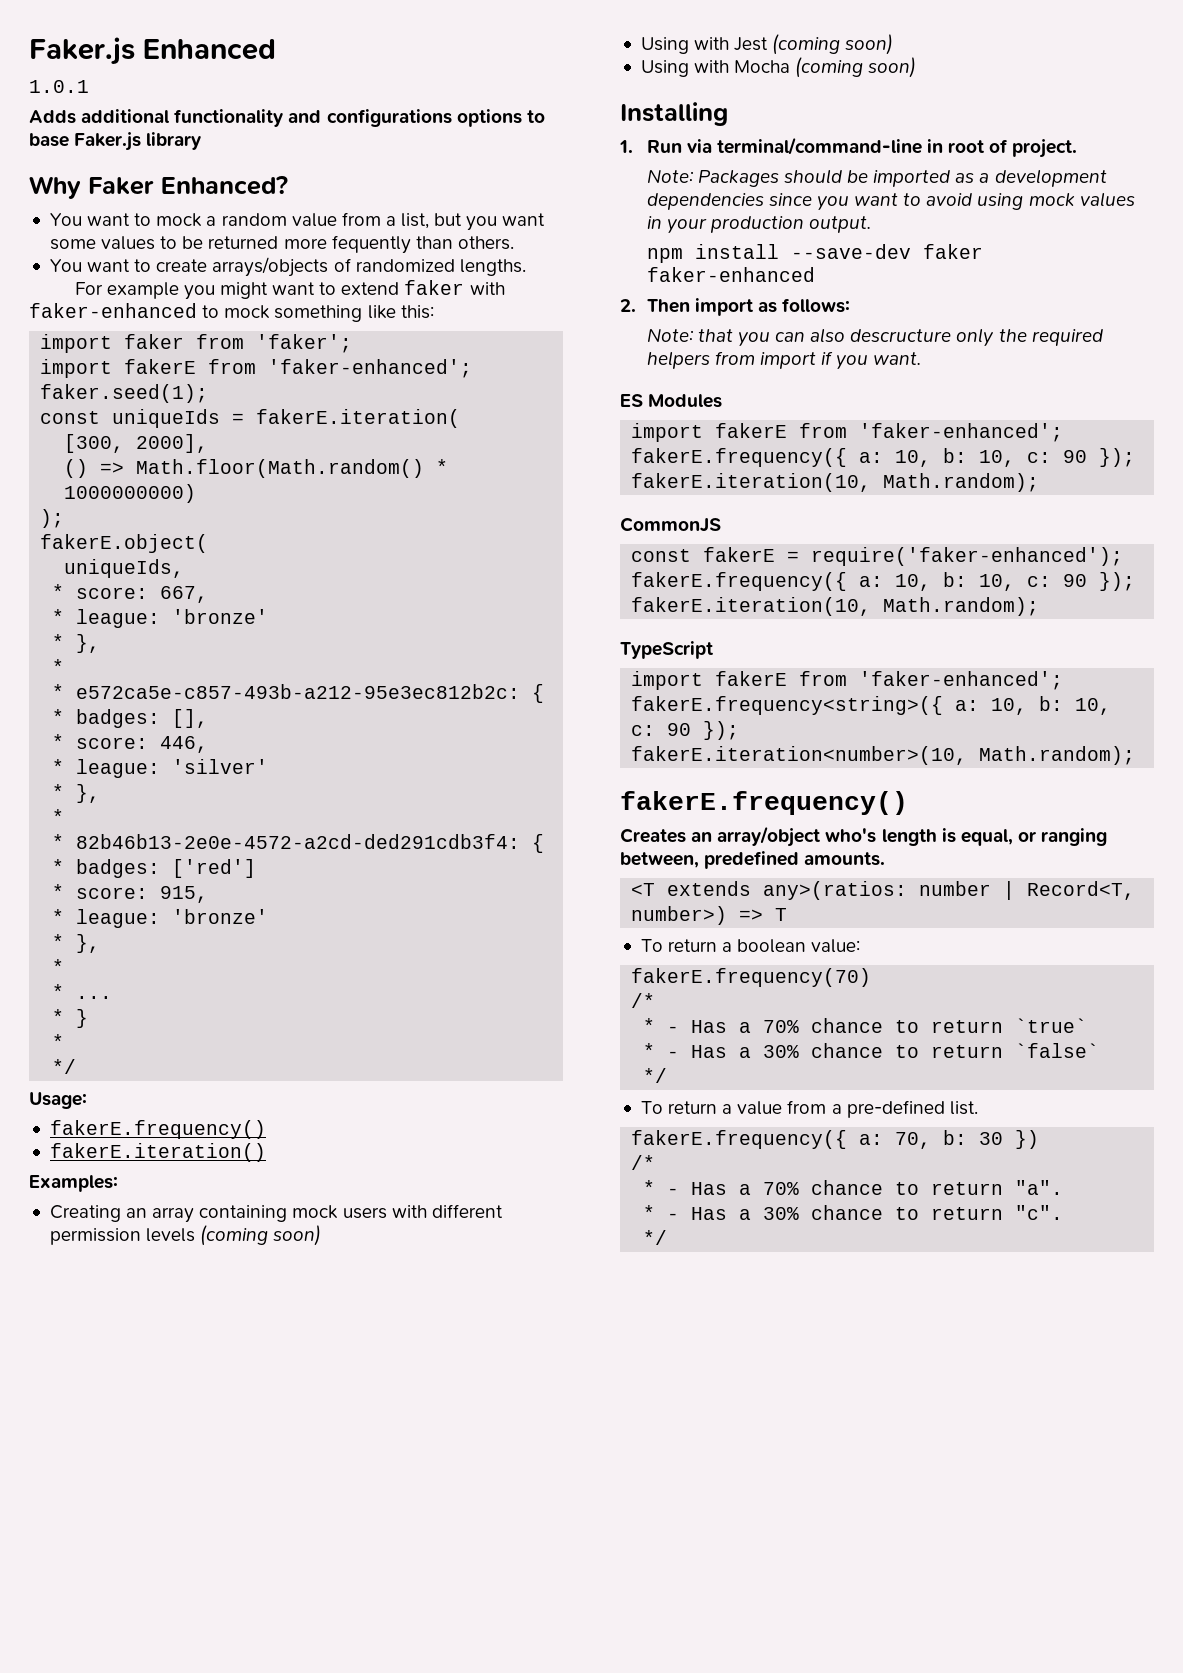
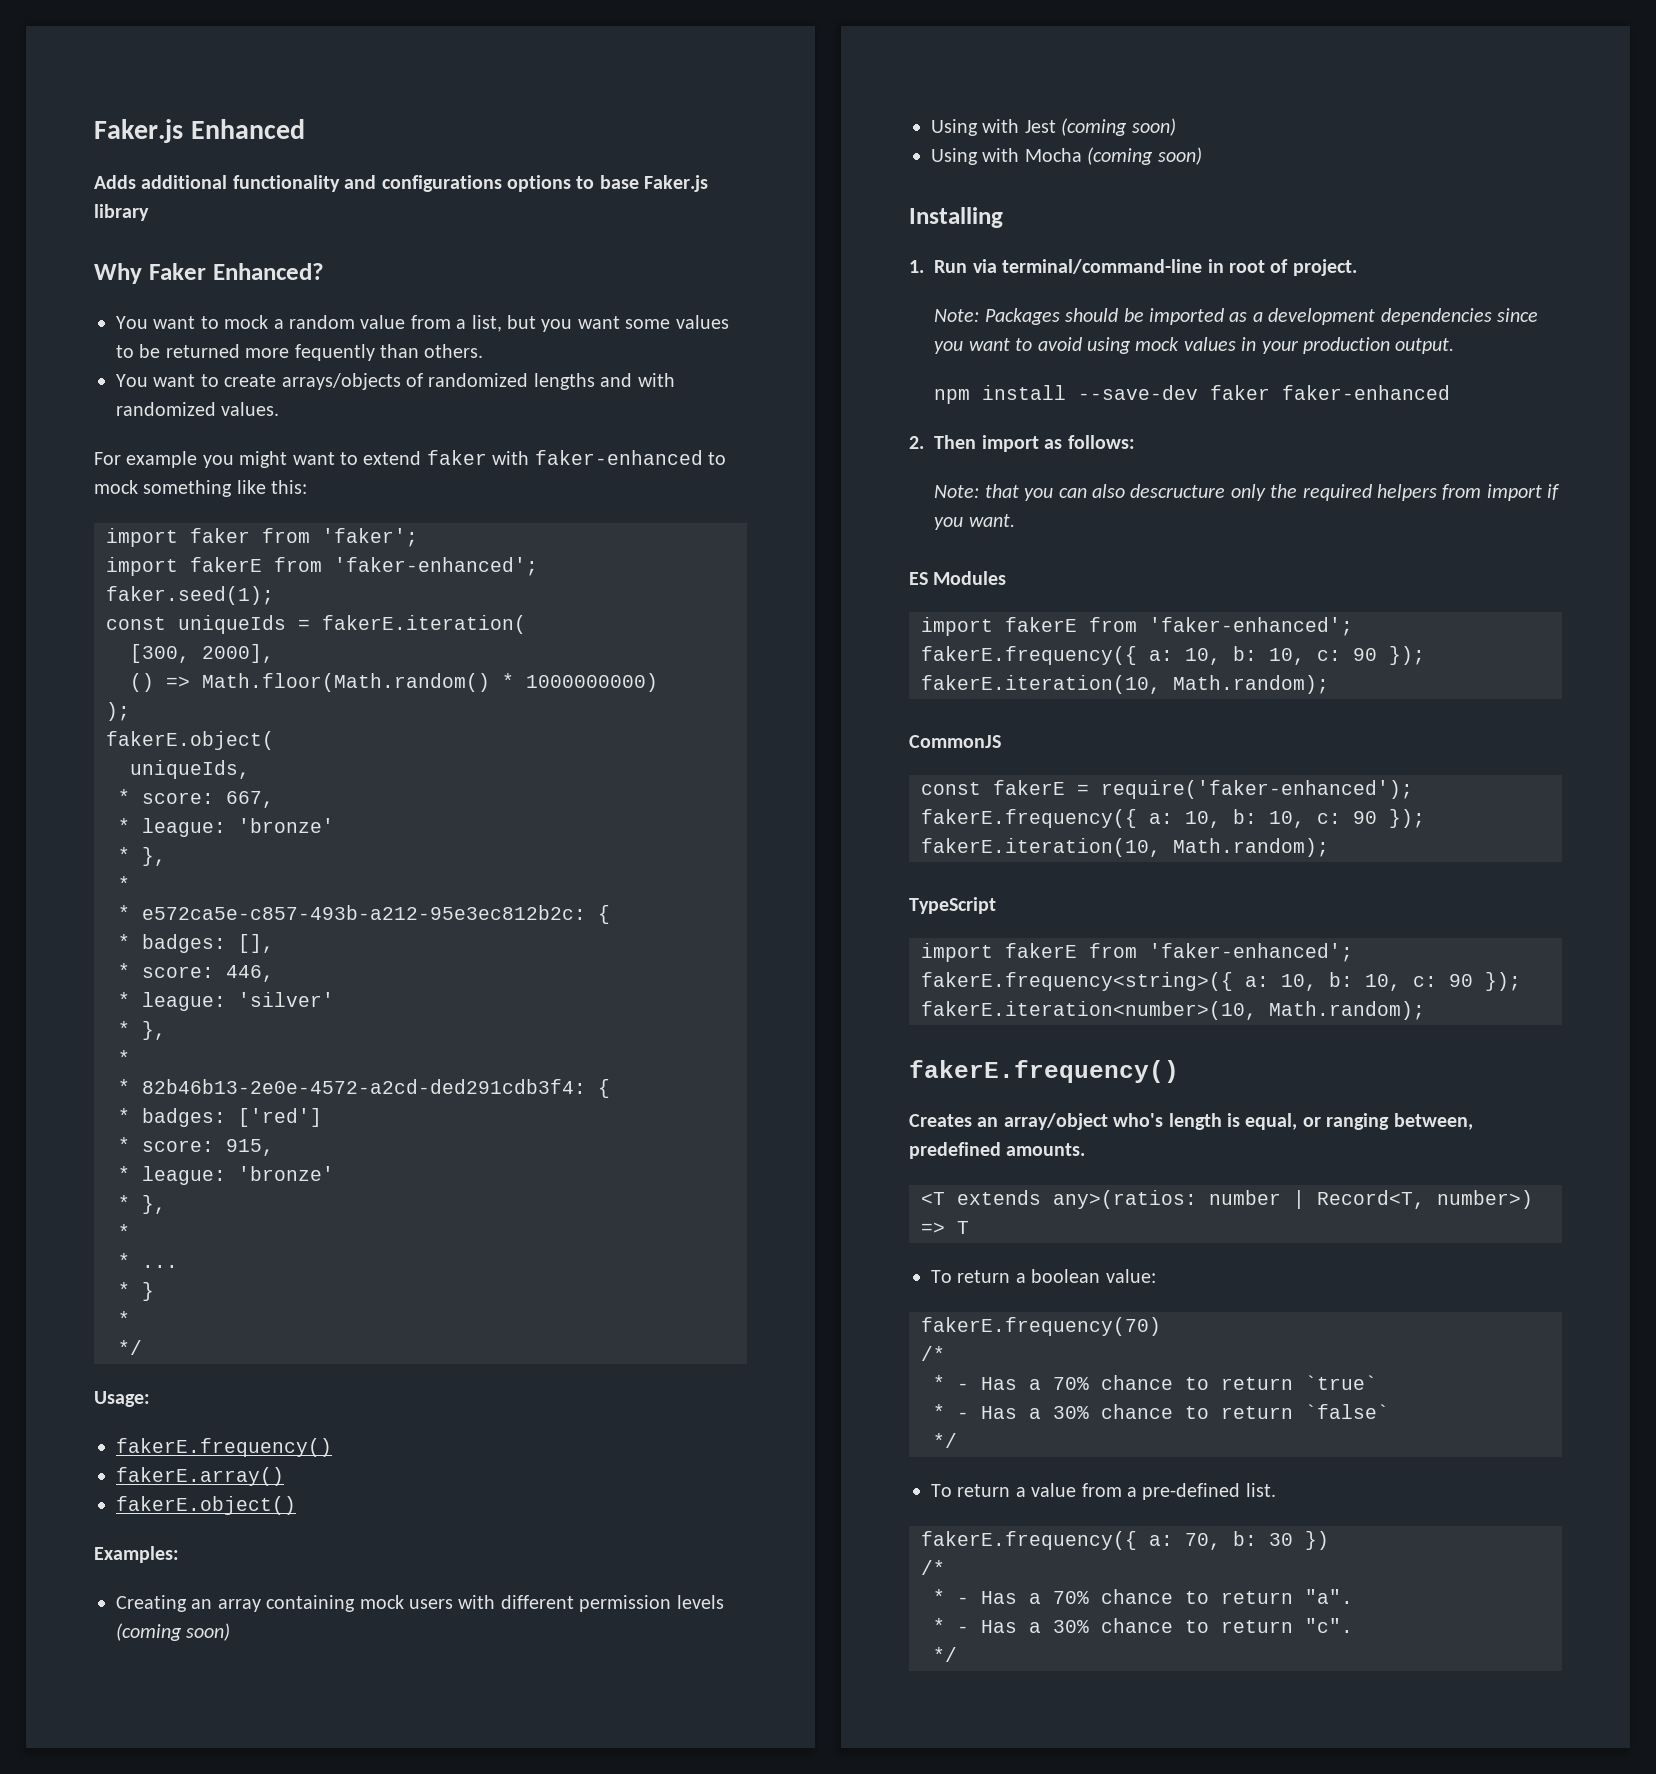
[29,80,89,93] // 1.0.1 -> (305, 129) none
[459,259,526,276] lengths. -> [533,373,675,390] [116,402,280,416] lengths and with randomized values.
[49,1143,266,1162] fakerE.iteration() -> [116,1467,284,1486] [116,1496,296,1515] fakerE.array() // fakerE.object()

